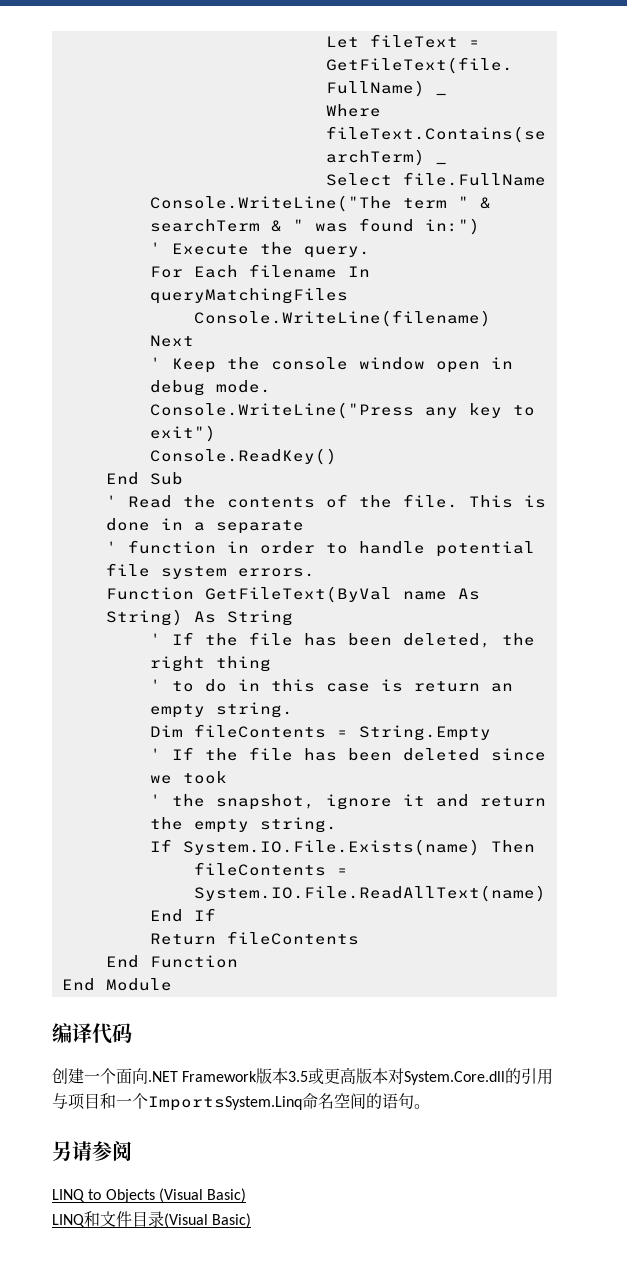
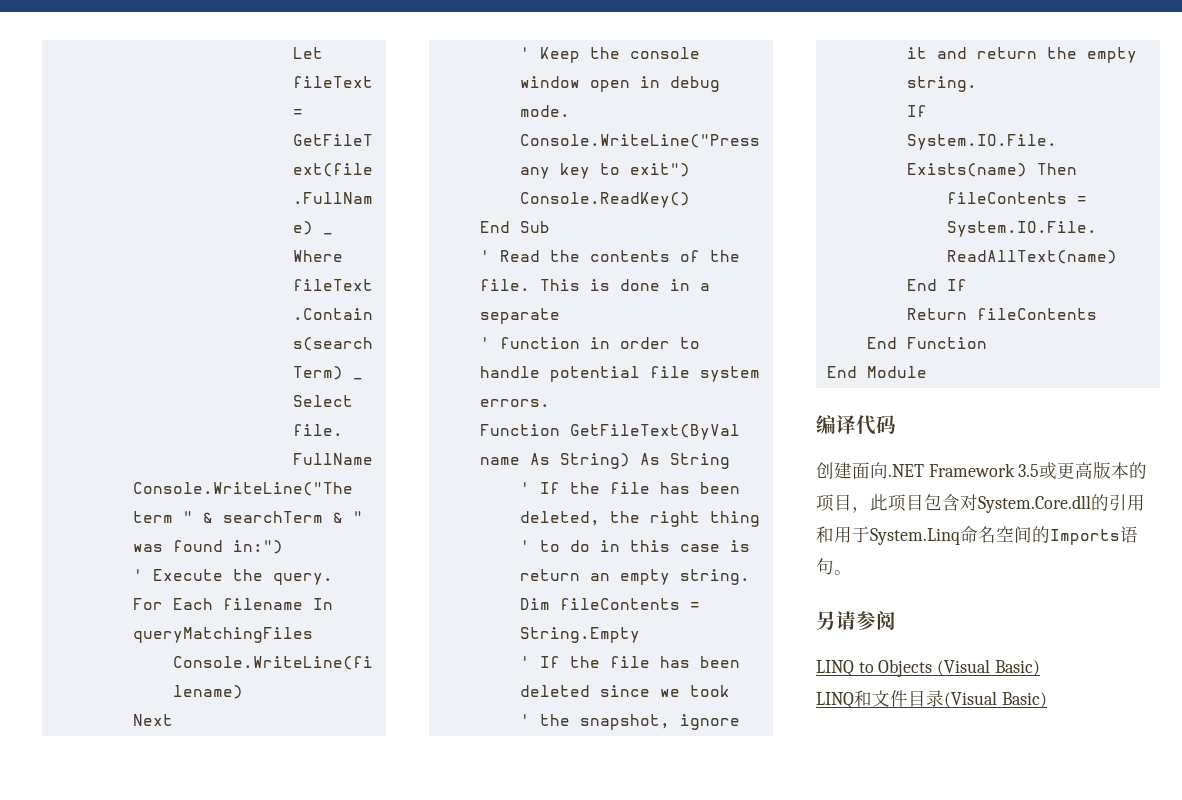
[84,1068,116,1084] 一个 -> (852, 470) none
[256,1068,289,1084] 版本 -> (1015, 470) none
[388,1068,554,1085] [52,1093,302,1111] 对System.Core.dll的引用与项目和一个ImportsSystem.Linq -> [1129,462,1148,479] [816,494,1145,513] [816,526,960,545] 的项目，此项目包含对System.Core.dll的引用和用于System.Linq
(382, 1101) none -> [1050,529,1120,545] Imports

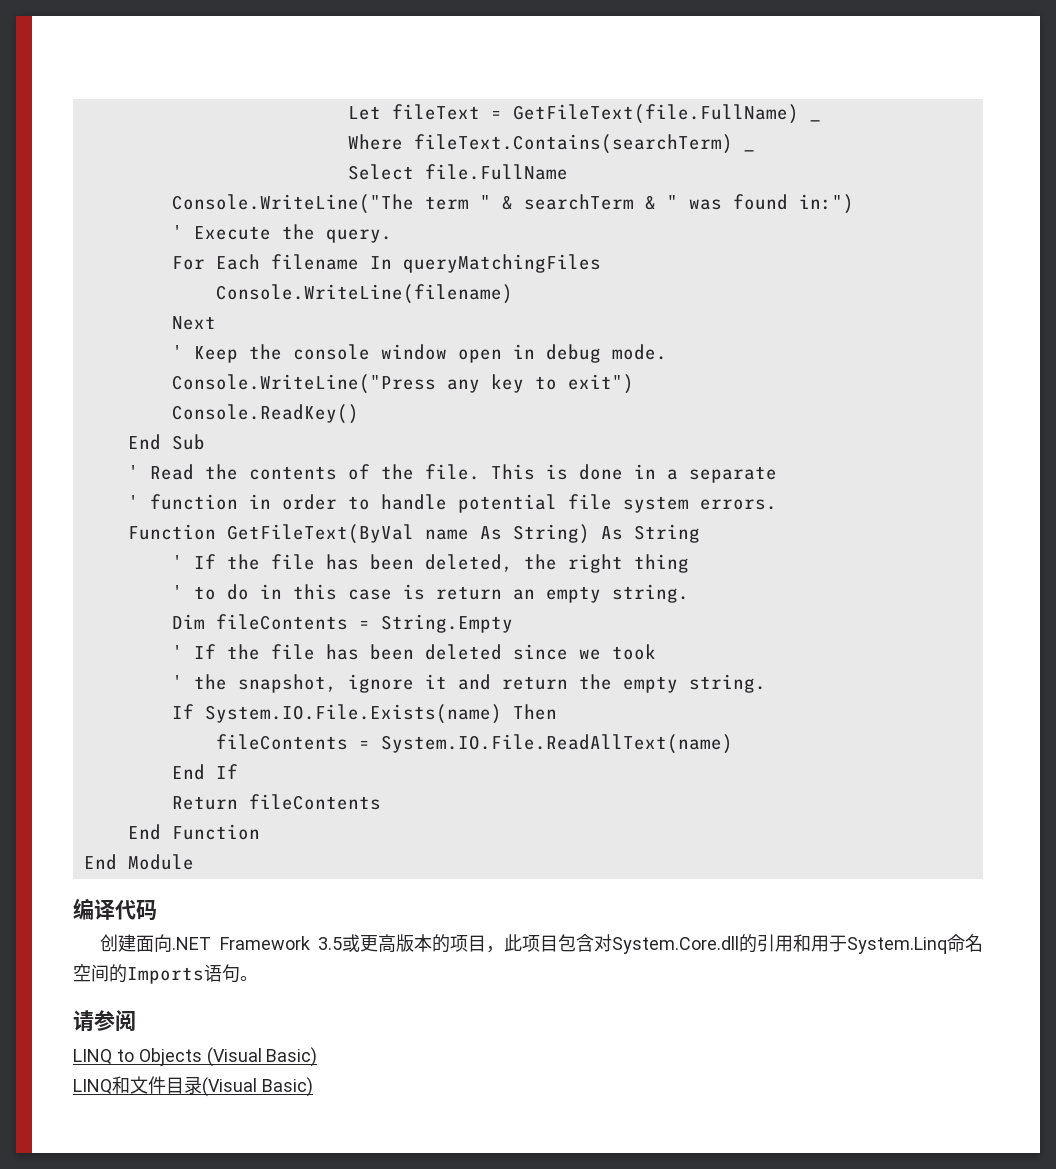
[816,611,836,630] 另 -> (258, 978) none

